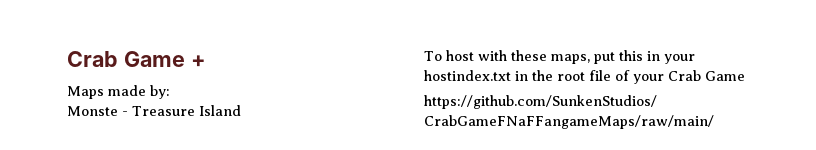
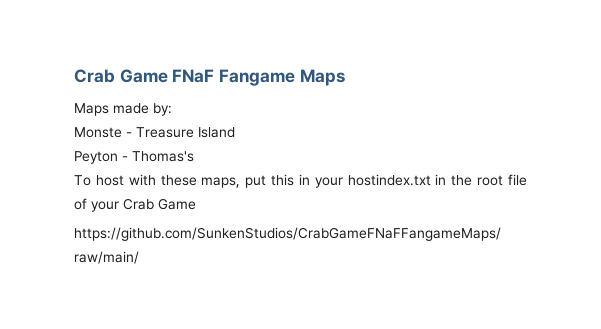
[67,51,206,67] Crab Game + -> [74,69,345,86] Crab Game FNaF Fangame Maps
(241, 110) none -> [74,151,194,164] // Peyton - Thomas's

